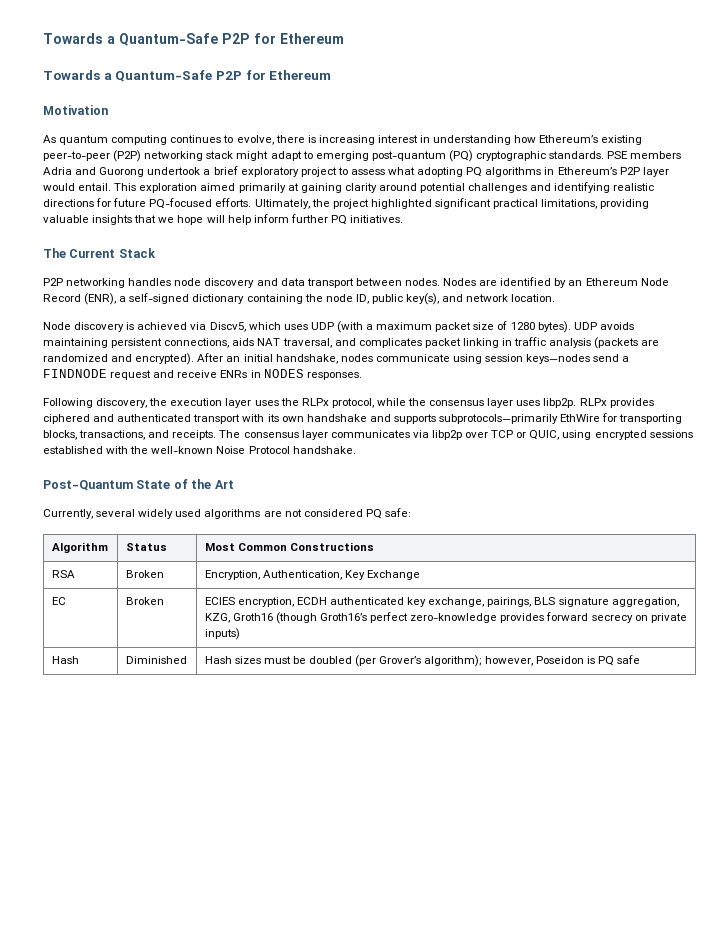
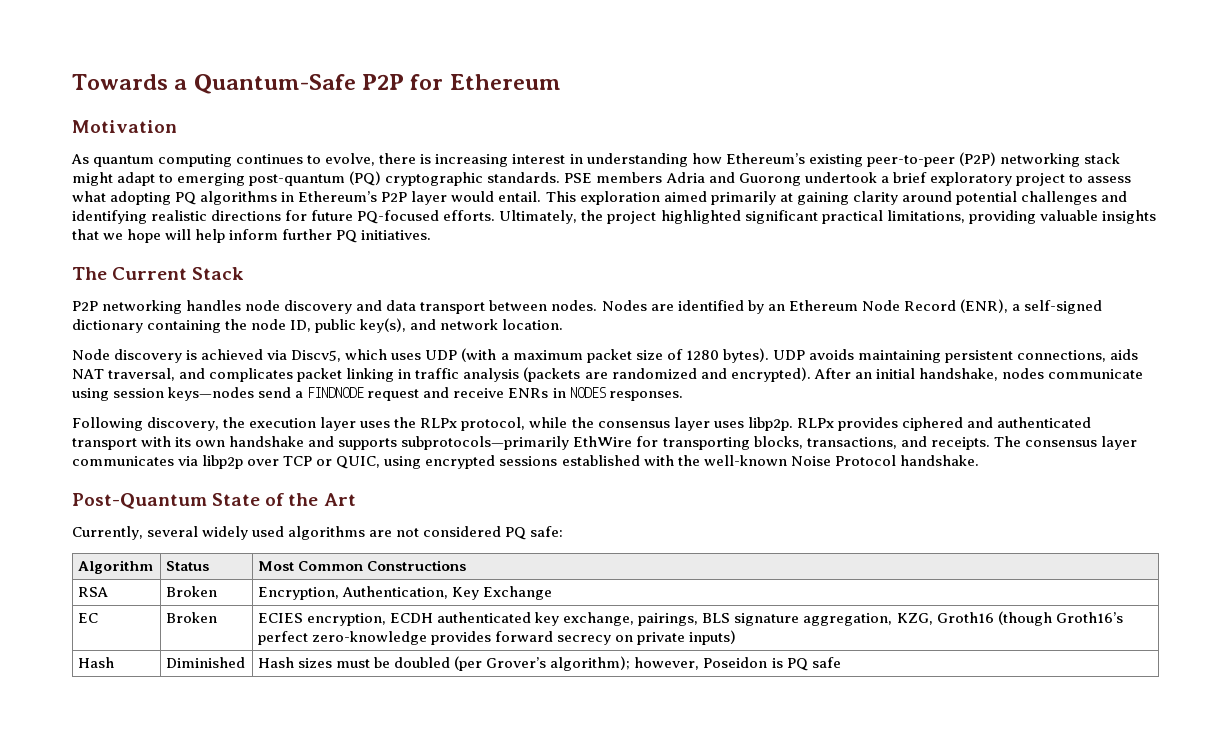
[43,33,344,46] [43,70,332,82] Towards a Quantum-Safe P2P for Ethereum // Towards a Quantum-Safe P2P for Ethereum -> [72,74,561,94] Towards a Quantum-Safe P2P for Ethereum

